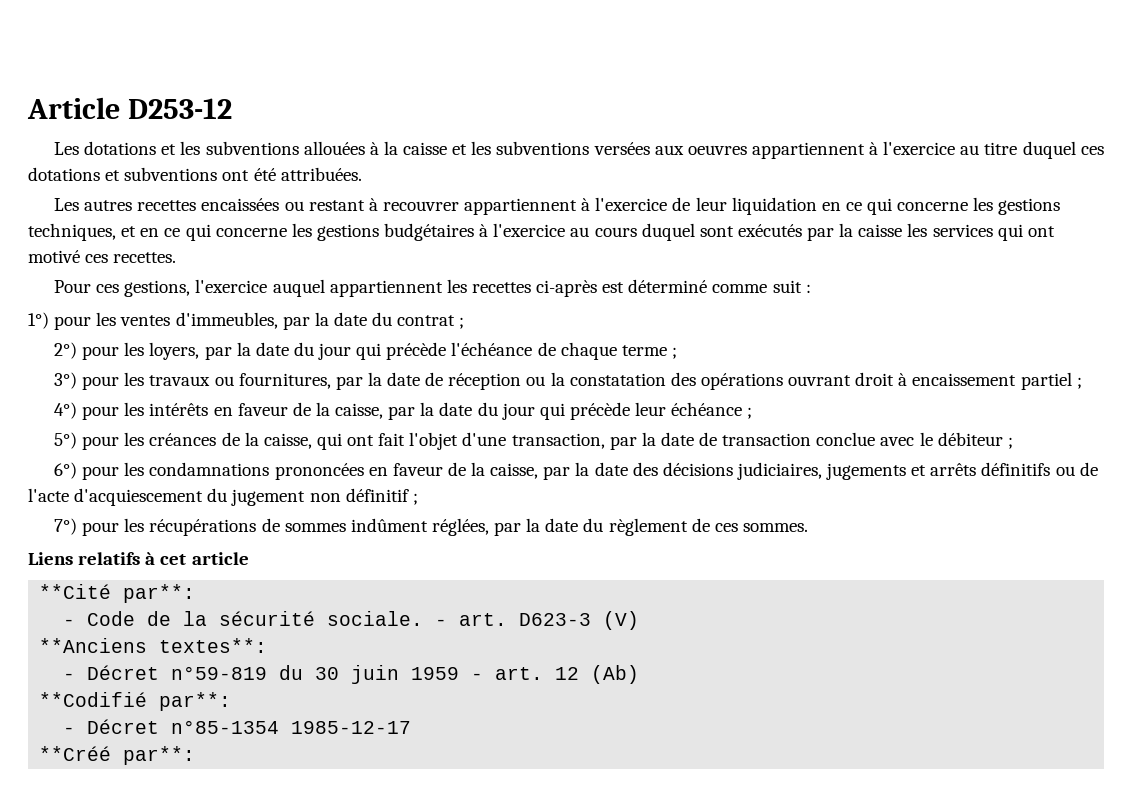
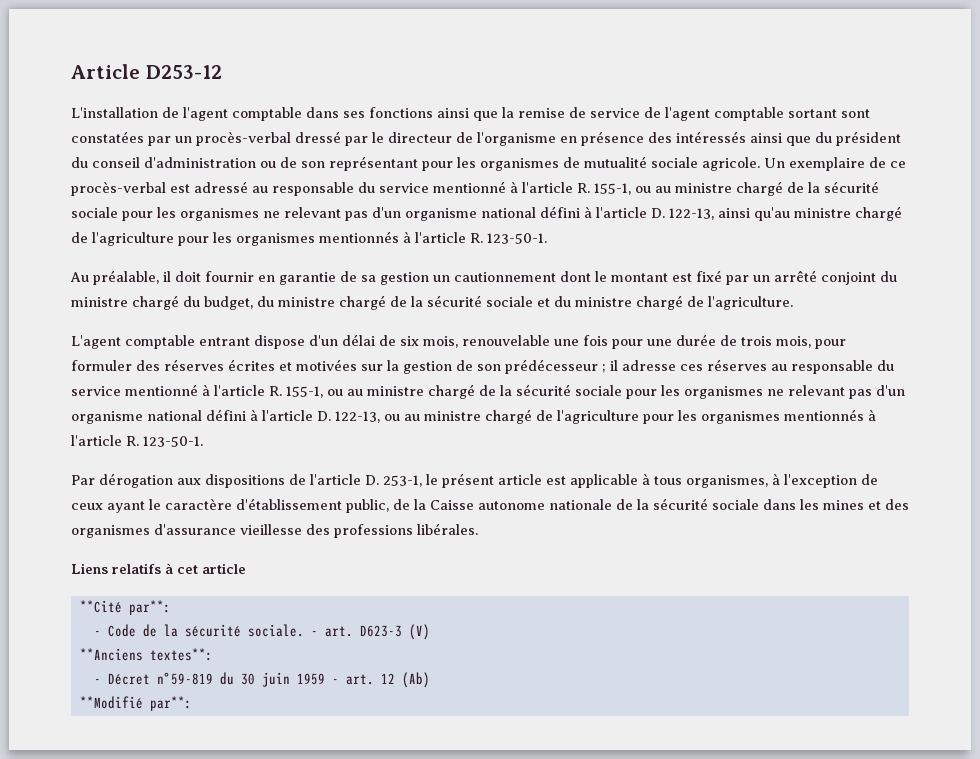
[54,141,1104,159] [28,167,362,181] [54,197,1061,215] [28,223,1055,241] [28,250,177,263] [54,279,811,297] [28,312,465,330] [54,342,677,360] [54,372,1082,390] [54,402,753,420] [54,432,1013,450] [54,462,1098,480] [28,488,418,506] [54,518,808,536] Les dotations et les subventions allouées à la caisse et les subventions versées aux oeuvres appartiennent à l'exercice au titre duquel ces dotations et subventions ont été attribuées. // Les autres recettes encaissées ou restant à recouvrer appartiennent à l'exercice de leur liquidation en ce qui concerne les gestions techniques, et en ce qui concerne les gestions budgétaires à l'exercice au cours duquel sont exécutés par la caisse les services qui ont motivé ces recettes. // Pour ces gestions, l'exercice auquel appartiennent les recettes ci-après est déterminé comme suit : // 1°) pour les ventes d'immeubles, par la date du contrat ; // 2°) pour les loyers, par la date du jour qui précède l'échéance de chaque terme ; // 3°) pour les travaux ou fournitures, par la date de réception ou la constatation des opérations ouvrant droit à encaissement partiel ; // 4°) pour les intérêts en faveur de la caisse, par la date du jour qui précède leur échéance ; // 5°) pour les créances de la caisse, qui ont fait l'objet d'une transaction, par la date de transaction conclue avec le débiteur ; // 6°) pour les condamnations prononcées en faveur de la caisse, par la date des décisions judiciaires, jugements et arrêts définitifs ou de l'acte d'acquiescement du jugement non définitif ; // 7°) pour les récupérations de sommes indûment réglées, par la date du règlement de ces sommes. -> [71,107,870,121] [71,131,901,146] [71,156,906,171] [71,181,879,196] [71,206,902,221] [71,231,547,246] [70,270,897,285] [71,295,793,310] [71,334,846,349] [71,359,894,374] [71,384,905,399] [71,409,876,424] [71,435,203,447] [71,473,878,488] [71,498,909,513] [71,523,478,538] L'installation de l'agent comptable dans ses fonctions ainsi que la remise de service de l'agent comptable sortant sont constatées par un procès-verbal dressé par le directeur de l'organisme en présence des intéressés ainsi que du président du conseil d'administration ou de son représentant pour les organismes de mutualité sociale agricole. Un exemplaire de ce procès-verbal est adressé au responsable du service mentionné à l'article R. 155-1, ou au ministre chargé de la sécurité sociale pour les organismes ne relevant pas d'un organisme national défini à l'article D. 122-13, ainsi qu'au ministre chargé de l'agriculture pour les organismes mentionnés à l'article R. 123-50-1. // Au préalable, il doit fournir en garantie de sa gestion un cautionnement dont le montant est fixé par un arrêté conjoint du ministre chargé du budget, du ministre chargé de la sécurité sociale et du ministre chargé de l'agriculture. // L'agent comptable entrant dispose d'un délai de six mois, renouvelable une fois pour une durée de trois mois, pour formuler des réserves écrites et motivées sur la gestion de son prédécesseur ; il adresse ces réserves au responsable du service mentionné à l'article R. 155-1, ou au ministre chargé de la sécurité sociale pour les organismes ne relevant pas d'un organisme national défini à l'article D. 122-13, ou au ministre chargé de l'agriculture pour les organismes mentionnés à l'article R. 123-50-1. // Par dérogation aux dispositions de l'article D. 253-1, le présent article est applicable à tous organismes, à l'exception de ceux ayant le caractère d'établissement public, de la Caisse autonome nationale de la sécurité sociale dans les mines et des organismes d'assurance vieillesse des professions libérales.
[39,692,232,711] [63,719,412,734] [39,746,196,765] **Codifié par**: // - Décret n°85-1354 1985-12-17 // **Créé par**: -> [79,696,192,711] **Modifié par**:

